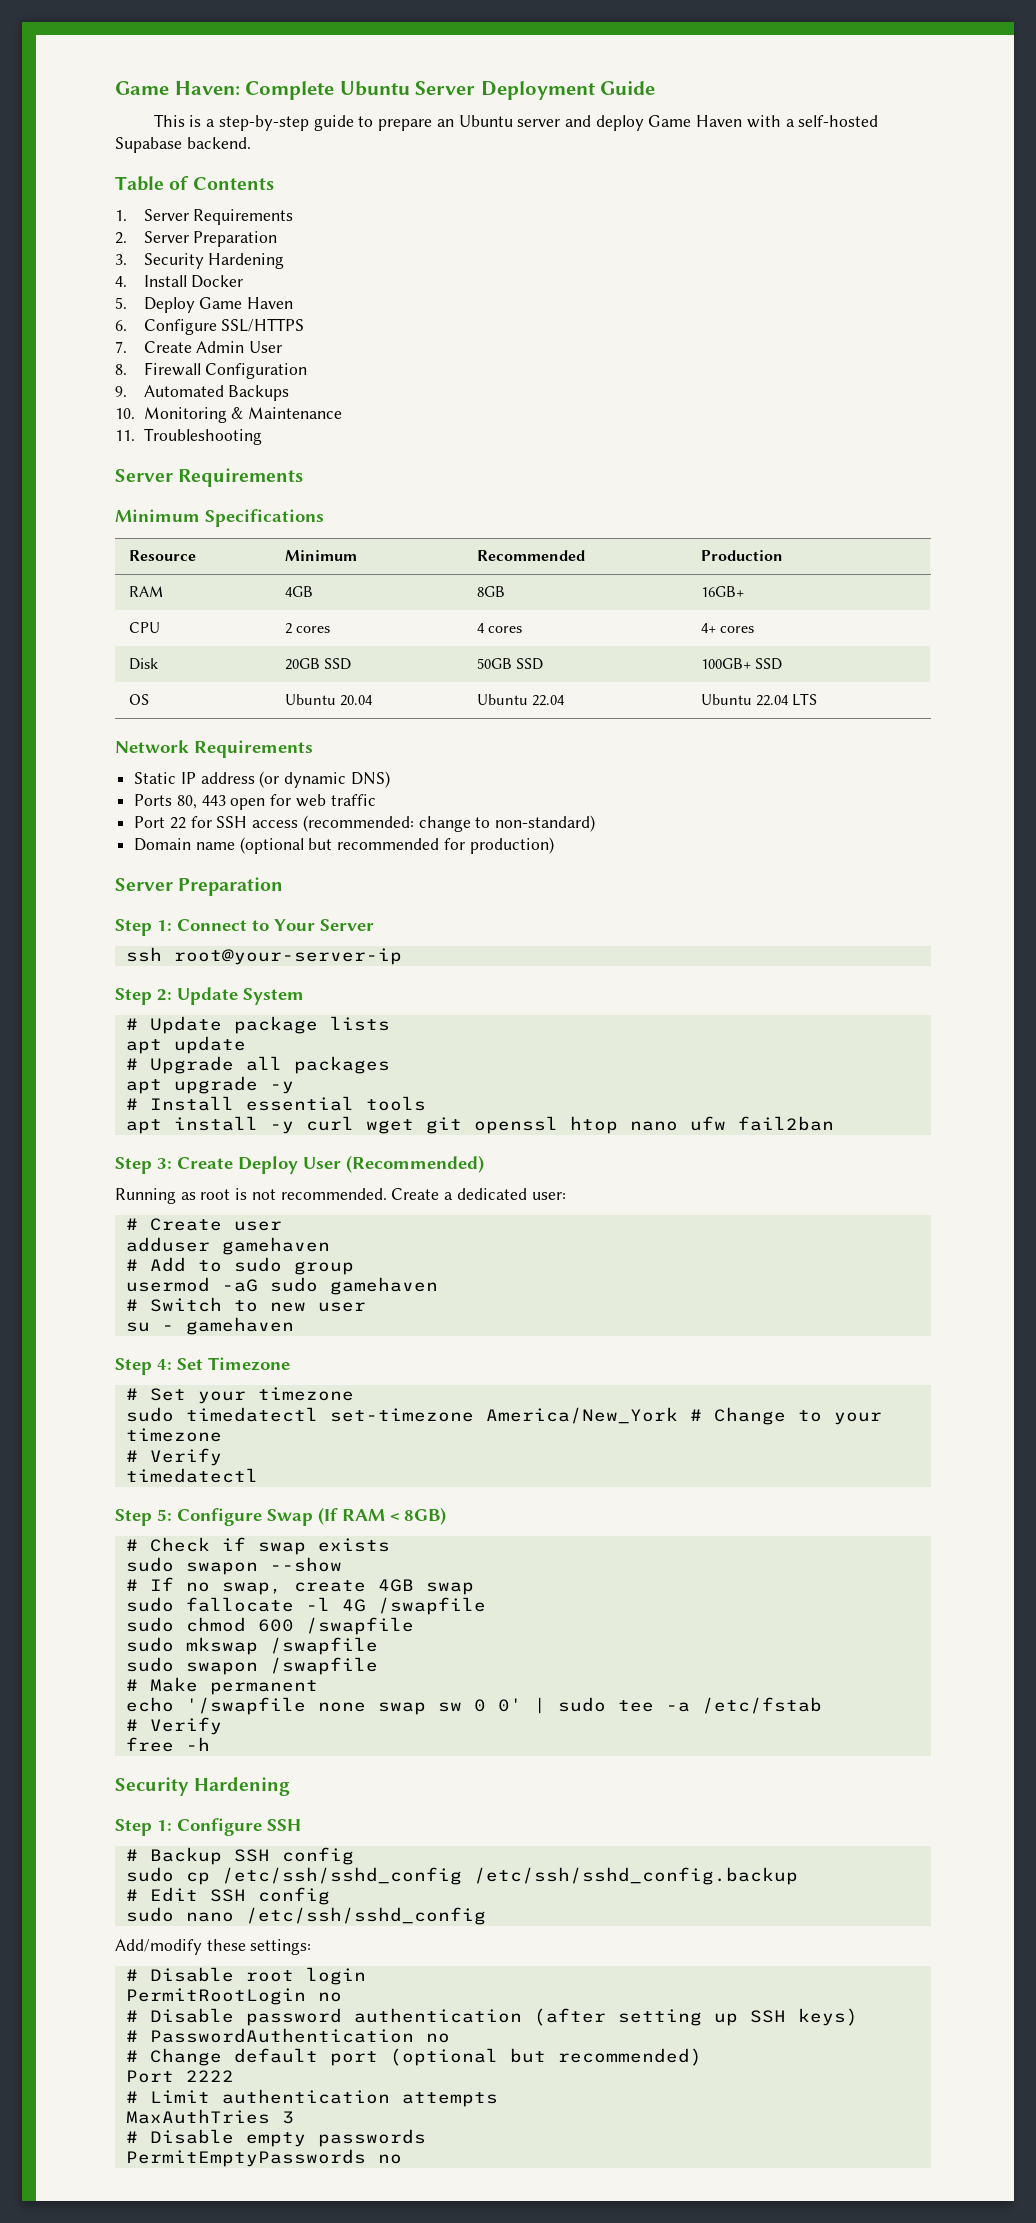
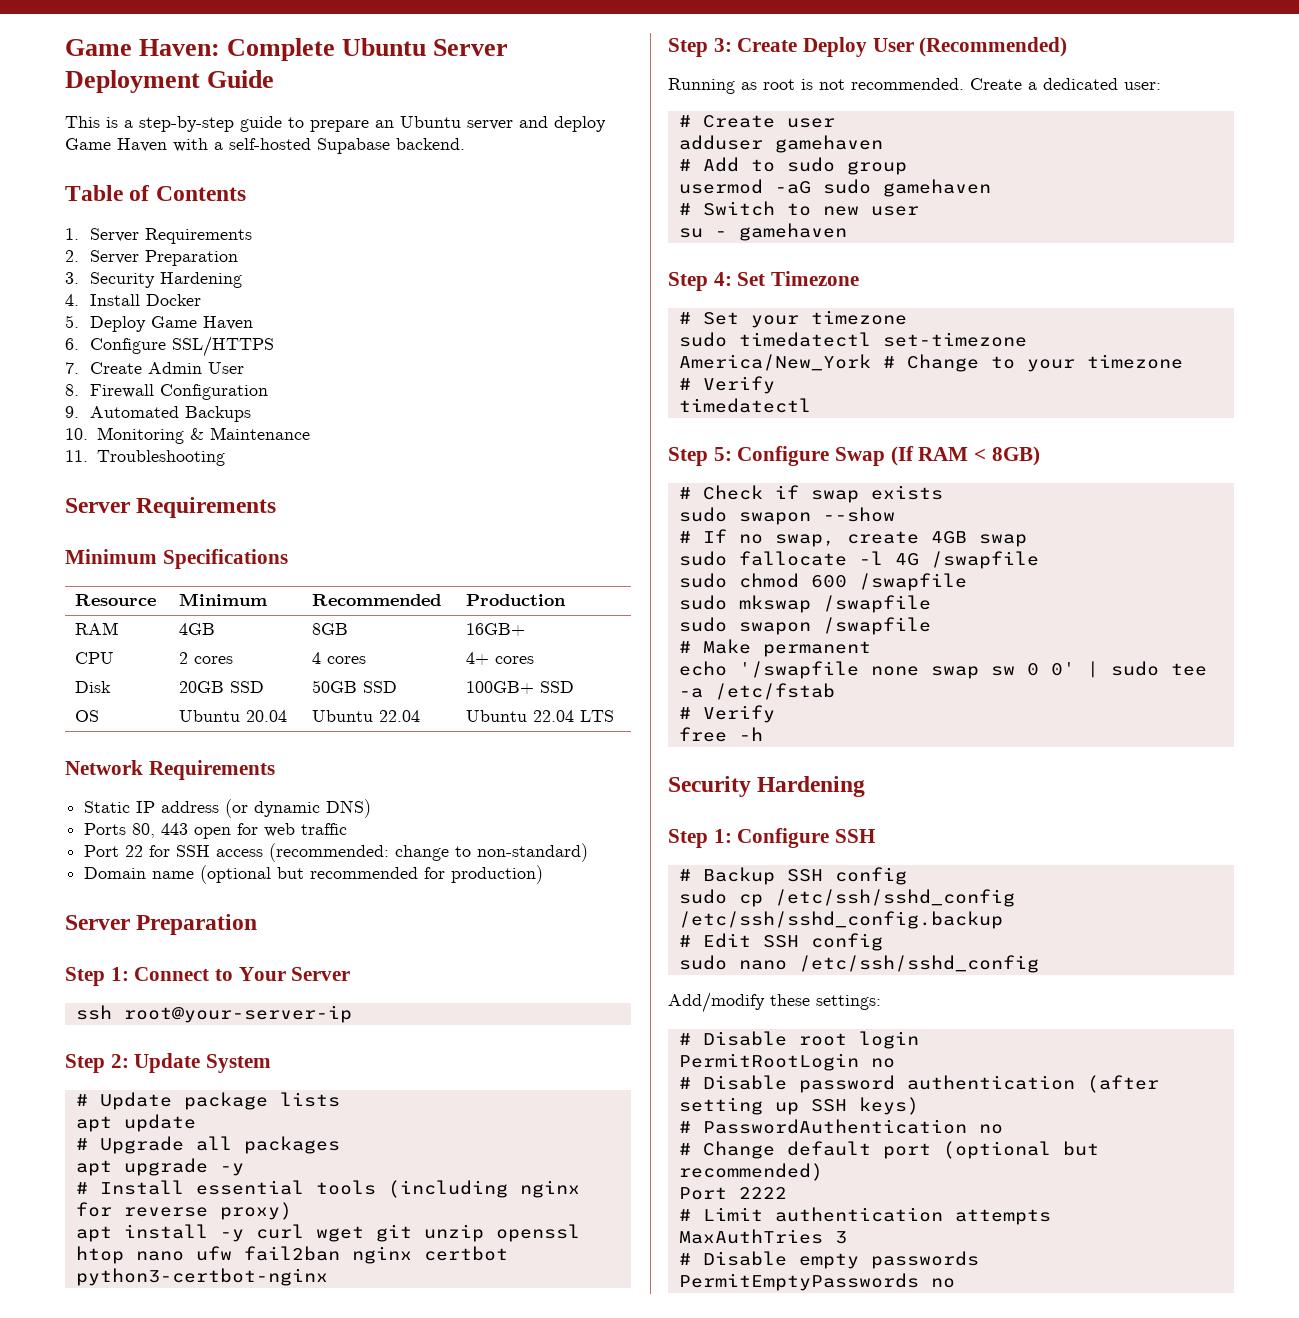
(426, 1103) none -> [387,1180,580,1198] [75,1202,292,1220] (including nginx for reverse proxy)
(462, 1125) none -> [423,1224,484,1242] unzip
(834, 1123) none -> [351,1246,508,1264] [75,1268,328,1286] nginx certbot python3-certbot-nginx

